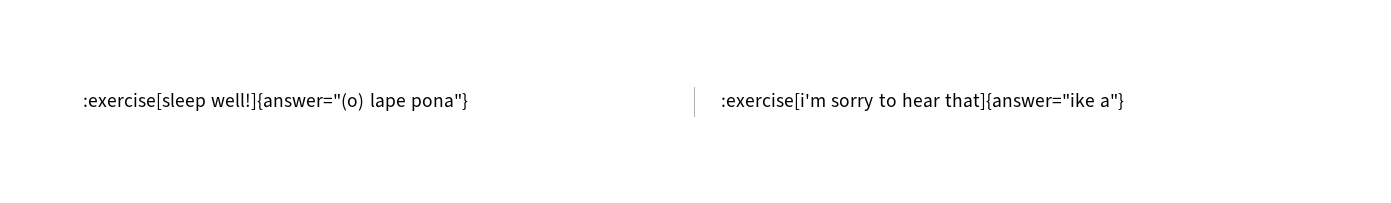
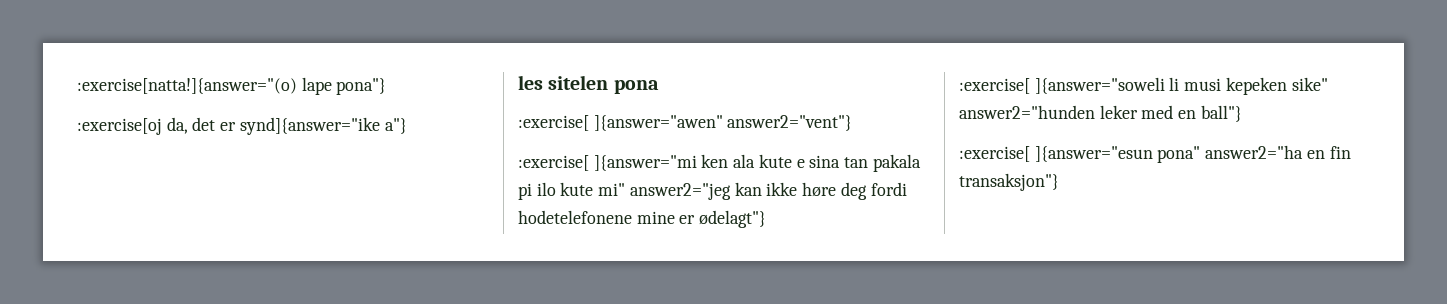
[83,92,365,111] :exercise[sleep well!]{answer="(o) -> [77,78,297,94] :exercise[natta!]{answer="(o)
[721,92,1125,111] :exercise[i'm sorry to hear that]{answer="ike a"} -> [77,117,407,135] [518,75,659,94] [518,115,853,131] [518,154,921,172] [518,182,907,200] [518,210,767,228] [959,77,1328,95] [959,105,1242,122] [959,145,1351,163] [959,173,1059,191] :exercise[oj da, det er synd]{answer="ike a"} // les sitelen pona // :exercise[ ]{answer="awen" answer2="vent"} // :exercise[ ]{answer="mi ken ala kute e sina tan pakala pi ilo kute mi" answer2="jeg kan ikke høre deg fordi hodetelefonene mine er ødelagt"} // :exercise[ ]{answer="soweli li musi kepeken sike" answer2="hunden leker med en ball"} // :exercise[ ]{answer="esun pona" answer2="ha en fin transaksjon"}

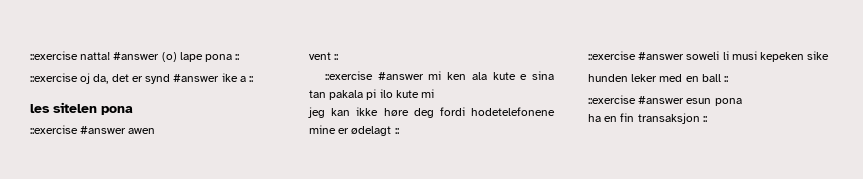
[77,77,387,95] [77,117,407,135] [518,75,659,94] [518,115,853,131] [518,155,697,171] :exercise[natta!]{answer="(o) lape pona"} // :exercise[oj da, det er synd]{answer="ike a"} // les sitelen pona // :exercise[ ]{answer="awen" answer2="vent"} // :exercise[ ]{answer="mi -> [30,51,240,62] [30,73,254,84] [30,102,133,115] [30,125,156,134] [309,52,339,60] [324,71,442,80] ::exercise natta! #answer (o) lape pona :: // ::exercise oj da, det er synd #answer ike a :: // les sitelen pona // ::exercise #answer awen // vent :: // ::exercise #answer mi
[598,183,731,200] mi" answer2="jeg -> [421,89,435,98] [308,107,325,118] mi // jeg
[699,210,767,228] [959,77,1165,94] ødelagt"} // :exercise[ ]{answer="soweli -> [351,126,399,136] [588,51,720,60] ødelagt :: // ::exercise #answer soweli
[1291,77,1328,91] [959,105,1095,119] sike" answer2="hunden -> [807,51,830,60] [588,74,628,82] sike // hunden
[1200,105,1242,122] [959,145,1351,163] [959,173,1059,191] ball"} // :exercise[ ]{answer="esun pona" answer2="ha en fin transaksjon"} -> [701,74,729,82] [588,95,742,106] [588,113,707,124] ball :: // ::exercise #answer esun pona // ha en fin transaksjon ::

